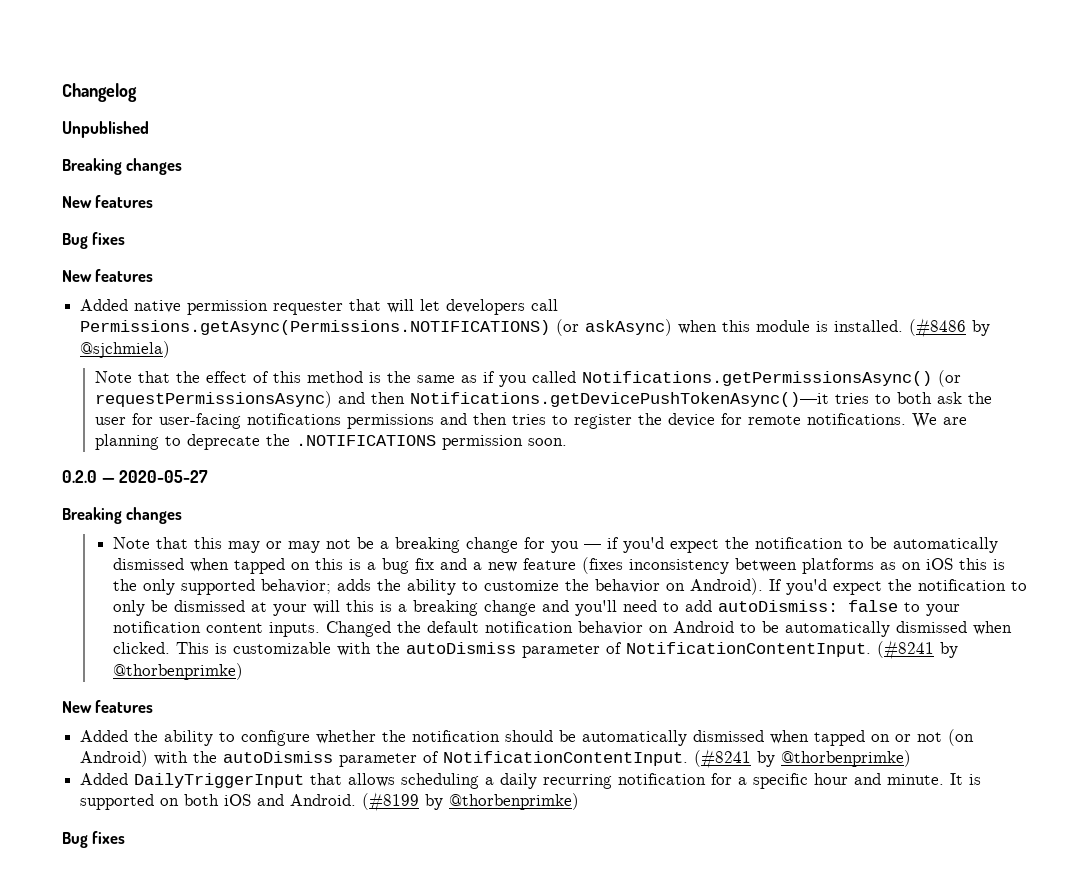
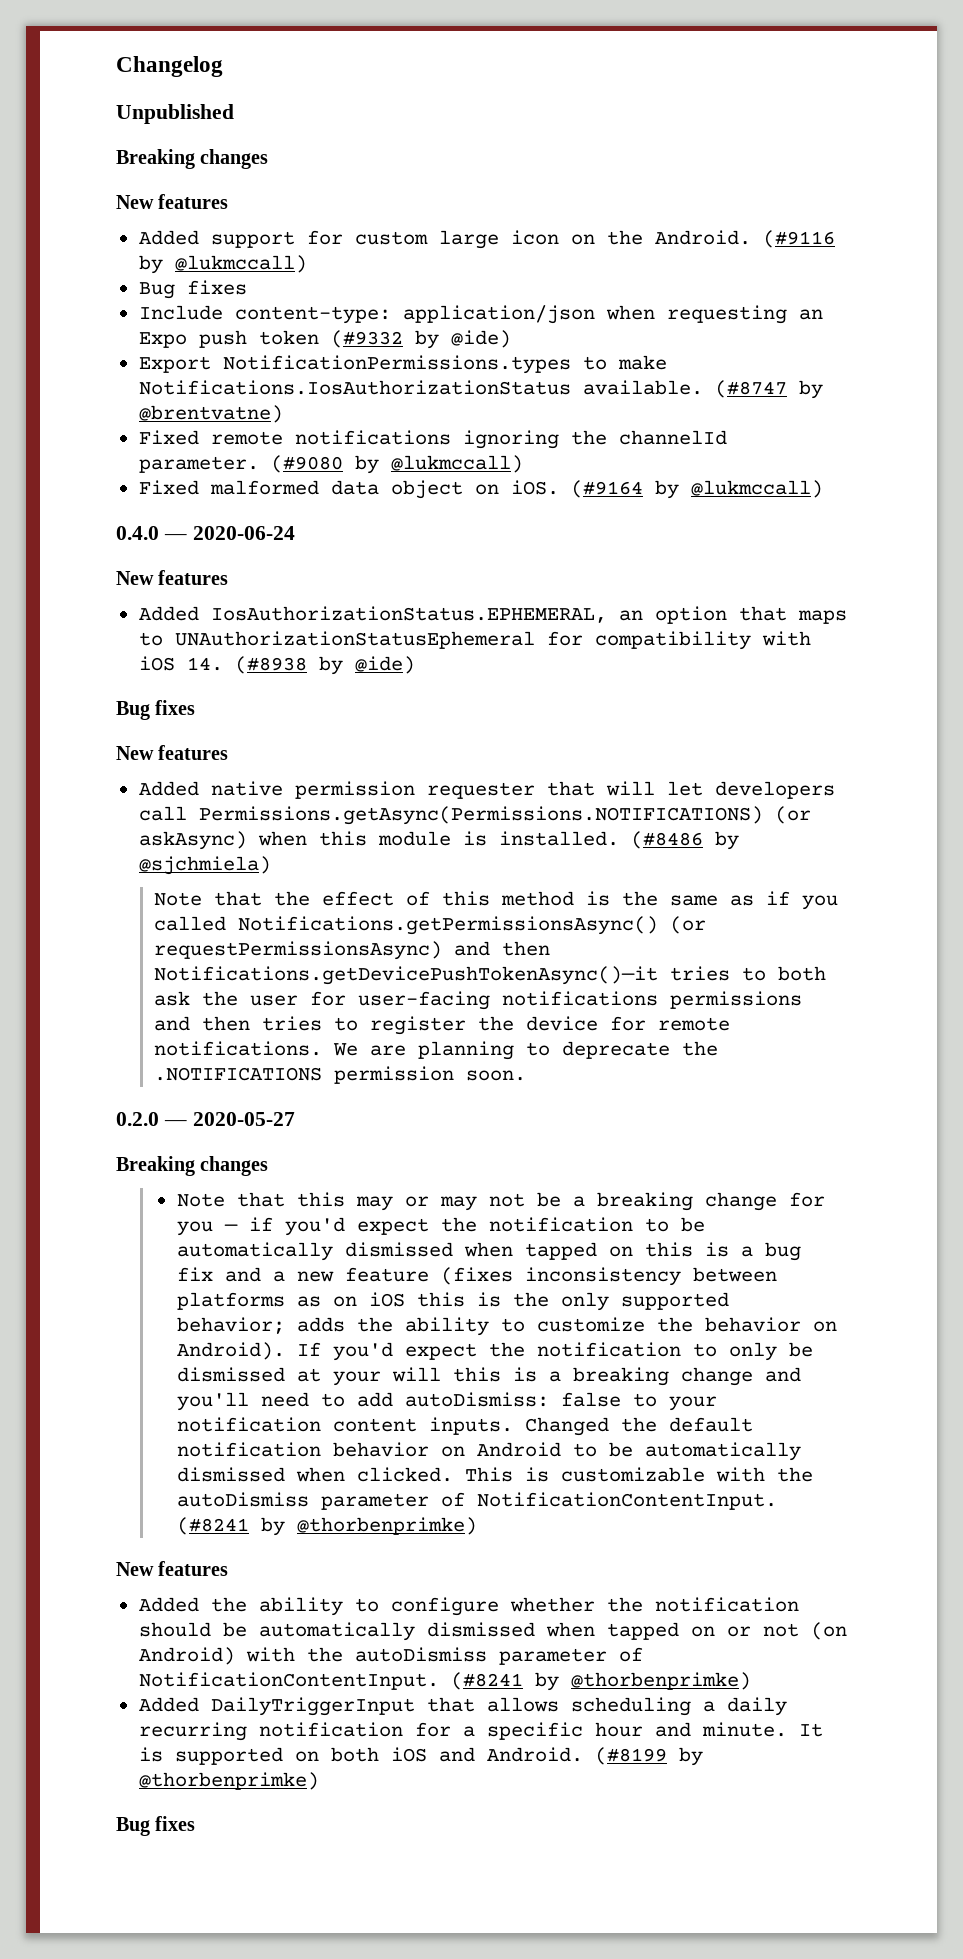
(154, 201) none -> [138,230,835,249] [138,255,307,274] [138,280,247,299] [138,305,823,324] [138,330,511,349] [138,355,667,374] [138,380,823,399] [138,405,283,423] [138,430,727,449] [138,455,523,474] [138,480,823,499] [116,526,295,540] [116,570,229,585] [138,606,847,624] [138,631,811,650] [138,656,415,675] // Added support for custom large icon on the Android. (#9116 by @lukmccall) // Bug fixes // Include content-type: application/json when requesting an Expo push token (#9332 by @ide) // Export NotificationPermissions.types to make Notifications.IosAuthorizationStatus available. (#8747 by @brentvatne) // Fixed remote notifications ignoring the channelId parameter. (#9080 by @lukmccall) // Fixed malformed data object on iOS. (#9164 by @lukmccall) // 0.4.0 — 2020-06-24 // New features // Added IosAuthorizationStatus.EPHEMERAL, an option that maps to UNAuthorizationStatusEphemeral for compatibility with iOS 14. (#8938 by @ide)

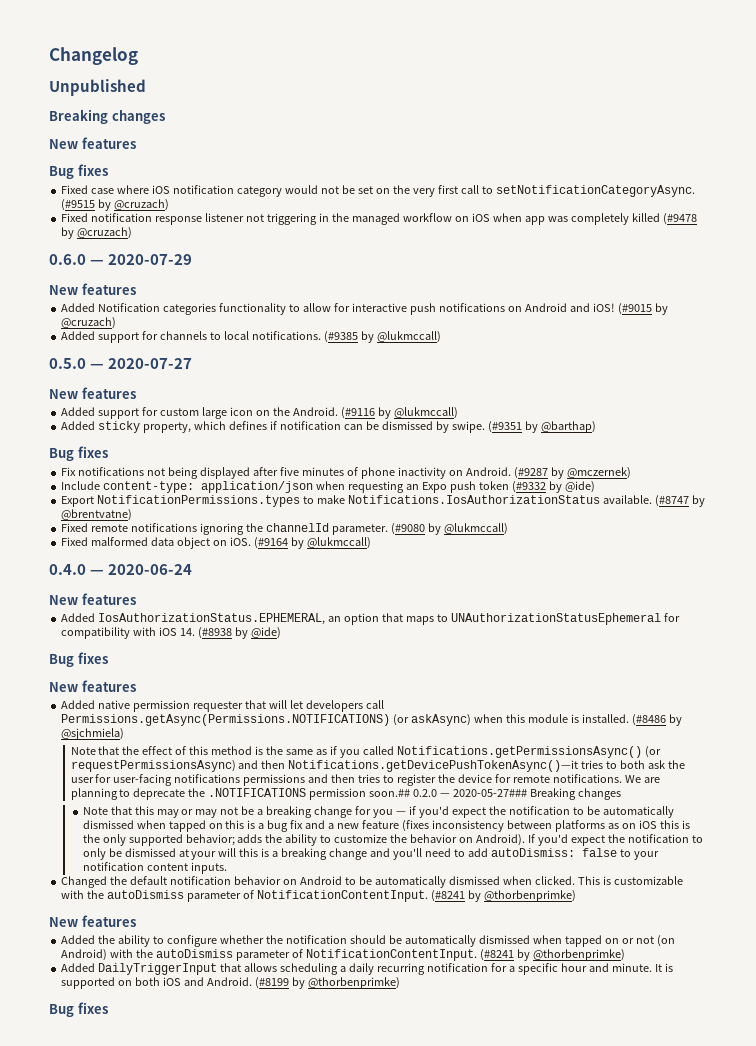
(229, 201) none -> [49,164,108,179] [61,185,695,197] [61,199,170,211] [61,213,697,225] [61,227,133,239] [49,254,193,265] [49,283,136,295] [61,303,668,315] [61,317,117,329] [61,331,441,343] [49,358,193,369] [49,387,136,399] // Bug fixes // Fixed case where iOS notification category would not be set on the very first call to setNotificationCategoryAsync. (#9515 by @cruzach) // Fixed notification response listener not triggering in the managed workflow on iOS when app was completely killed (#9478 by @cruzach) // 0.6.0 — 2020-07-29 // New features // Added Notification categories functionality to allow for interactive push notifications on Android and iOS! (#9015 by @cruzach) // Added support for channels to local notifications. (#9385 by @lukmccall) // 0.5.0 — 2020-07-27 // New features
[138,280,247,299] Bug fixes -> [61,421,596,433] [49,446,108,461] [61,467,631,479] Added sticky property, which defines if notification can be dismissed by swipe. (#9351 by @barthap) // Bug fixes // Fix notifications not being displayed after five minutes of phone inactivity on Android. (#9287 by @mczernek)
[466,1070,527,1081] soon. // -> [369,789,411,797] soon.##
[192,1112,295,1126] 2020-05-27 // -> [453,789,528,797] 2020-05-27###
(513, 1426) none -> (227, 868) //

